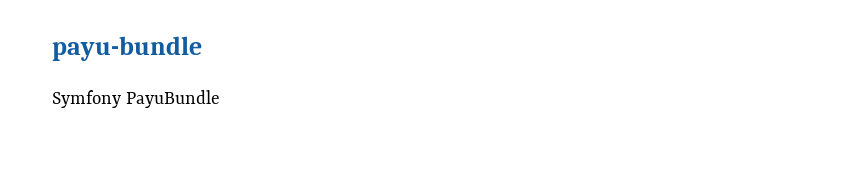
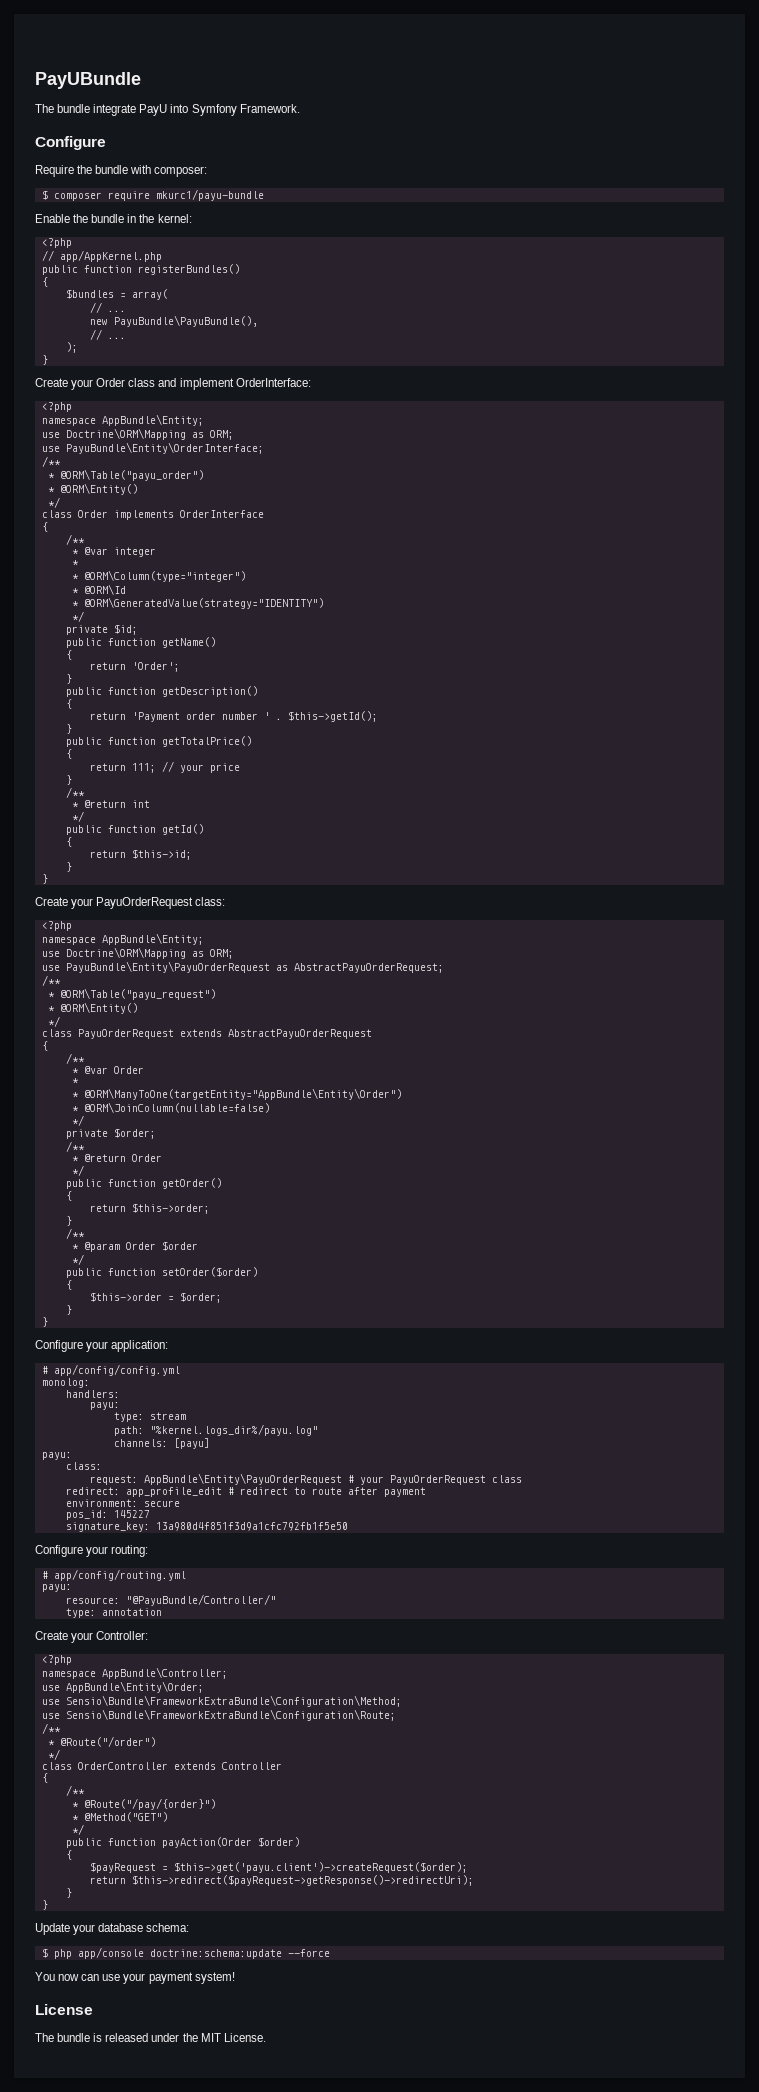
[52,36,202,61] [52,90,221,108] payu-bundle // Symfony PayuBundle -> [35,72,141,89] [35,104,300,116] [35,136,106,150] [35,165,208,177] [41,189,264,201] [35,214,192,223] [41,238,72,248] [41,250,162,262] [41,264,240,275] [41,277,48,287] [65,289,168,300] [89,302,126,313] [89,315,258,327] [89,329,126,340] [65,342,78,353] [41,355,48,365] [35,378,311,390] [41,402,72,412] [41,414,204,426] [41,428,234,440] [41,442,264,454] [41,456,61,467] [47,469,204,481] [47,483,138,495] [47,497,60,508] [41,510,264,520] [41,522,48,532] [65,534,85,545] [71,547,156,557] [71,560,79,566] [71,570,246,582] [71,584,126,595] [71,597,324,609] [71,611,84,622] [65,624,138,635] [65,637,216,648] [65,650,72,660] [89,662,180,672] [65,674,72,684] [65,686,258,697] [65,699,72,709] [89,711,378,722] [65,724,72,734] [65,736,252,747] [65,749,72,759] [89,761,240,773] [65,775,72,785] [65,787,85,798] [71,800,150,808] [71,811,84,822] [65,824,204,835] [65,837,72,847] [89,849,192,860] [65,862,72,872] [41,874,48,884] [35,897,226,909] [41,921,72,931] [41,933,204,945] [41,947,234,959] [41,961,444,973] [41,975,61,986] [47,988,216,1000] [47,1002,138,1014] [47,1016,60,1027] [41,1029,372,1039] [41,1041,48,1051] [65,1053,85,1064] [71,1066,144,1074] [71,1078,79,1084] [71,1088,402,1100] [71,1102,270,1113] [71,1115,84,1126] [65,1128,156,1139] [65,1141,85,1152] [71,1154,162,1162] [71,1165,84,1176] [65,1178,222,1189] [65,1191,72,1201] [89,1203,210,1214] [65,1216,72,1226] [65,1228,85,1239] [71,1241,198,1252] [71,1254,84,1265] [65,1267,258,1278] [65,1280,72,1290] [89,1292,222,1303] [65,1305,72,1315] [41,1317,48,1327] [35,1340,169,1352] [41,1364,180,1376] [41,1378,90,1388] [65,1390,120,1398] [89,1402,120,1410] [113,1412,186,1422] [113,1424,318,1436] [113,1438,210,1449] [41,1452,72,1460] [65,1462,102,1470] [89,1473,522,1485] [65,1487,426,1497] [65,1499,180,1507] [65,1510,150,1520] [65,1522,348,1532] [35,1545,149,1557] [41,1569,186,1581] [41,1584,72,1592] [65,1594,276,1606] [65,1608,162,1618] [35,1631,149,1643] [41,1655,72,1665] [41,1667,228,1679] [41,1681,204,1693] [41,1695,402,1707] [41,1709,396,1721] [41,1723,61,1734] [47,1736,156,1747] [47,1749,60,1760] [41,1762,282,1770] [41,1773,48,1783] [65,1785,85,1796] [71,1798,216,1810] [71,1812,168,1822] [71,1824,84,1835] [65,1837,300,1848] [65,1850,72,1860] [89,1862,468,1873] [89,1875,474,1886] [65,1888,72,1898] [41,1900,48,1910] [35,1923,190,1935] [41,1947,330,1959] [35,1972,235,1984] [35,2004,93,2015] [35,2033,266,2042] PayUBundle // The bundle integrate PayU into Symfony Framework. // Configure // Require the bundle with composer: // $ composer require mkurc1/payu-bundle // Enable the bundle in the kernel: // <?php // // app/AppKernel.php // public function registerBundles() // { // $bundles = array( // // ... // new PayuBundle\PayuBundle(), // // ... // ); // } // Create your Order class and implement OrderInterface: // <?php // namespace AppBundle\Entity; // use Doctrine\ORM\Mapping as ORM; // use PayuBundle\Entity\OrderInterface; // /** // * @ORM\Table("payu_order") // * @ORM\Entity() // */ // class Order implements OrderInterface // { // /** // * @var integer // * // * @ORM\Column(type="integer") // * @ORM\Id // * @ORM\GeneratedValue(strategy="IDENTITY") // */ // private $id; // public function getName() // { // return 'Order'; // } // public function getDescription() // { // return 'Payment order number ' . $this->getId(); // } // public function getTotalPrice() // { // return 111; // your price // } // /** // * @return int // */ // public function getId() // { // return $this->id; // } // } // Create your PayuOrderRequest class: // <?php // namespace AppBundle\Entity; // use Doctrine\ORM\Mapping as ORM; // use PayuBundle\Entity\PayuOrderRequest as AbstractPayuOrderRequest; // /** // * @ORM\Table("payu_request") // * @ORM\Entity() // */ // class PayuOrderRequest extends AbstractPayuOrderRequest // { // /** // * @var Order // * // * @ORM\ManyToOne(targetEntity="AppBundle\Entity\Order") // * @ORM\JoinColumn(nullable=false) // */ // private $order; // /** // * @return Order // */ // public function getOrder() // { // return $this->order; // } // /** // * @param Order $order // */ // public function setOrder($order) // { // $this->order = $order; // } // } // Configure your application: // # app/config/config.yml // monolog: // handlers: // payu: // type: stream // path: "%kernel.logs_dir%/payu.log" // channels: [payu] // payu: // class: // request: AppBundle\Entity\PayuOrderRequest # your PayuOrderRequest class // redirect: app_profile_edit # redirect to route after payment // environment: secure // pos_id: 145227 // signature_key: 13a980d4f851f3d9a1cfc792fb1f5e50 // Configure your routing: // # app/config/routing.yml // payu: // resource: "@PayuBundle/Controller/" // type: annotation // Create your Controller: // <?php // namespace AppBundle\Controller; // use AppBundle\Entity\Order; // use Sensio\Bundle\FrameworkExtraBundle\Configuration\Method; // use Sensio\Bundle\FrameworkExtraBundle\Configuration\Route; // /** // * @Route("/order") // */ // class OrderController extends Controller // { // /** // * @Route("/pay/{order}") // * @Method("GET") // */ // public function payAction(Order $order) // { // $payRequest = $this->get('payu.client')->createRequest($order); // return $this->redirect($payRequest->getResponse()->redirectUri); // } // } // Update your database schema: // $ php app/console doctrine:schema:update --force // You now can use your payment system! // License // The bundle is released under the MIT License.

